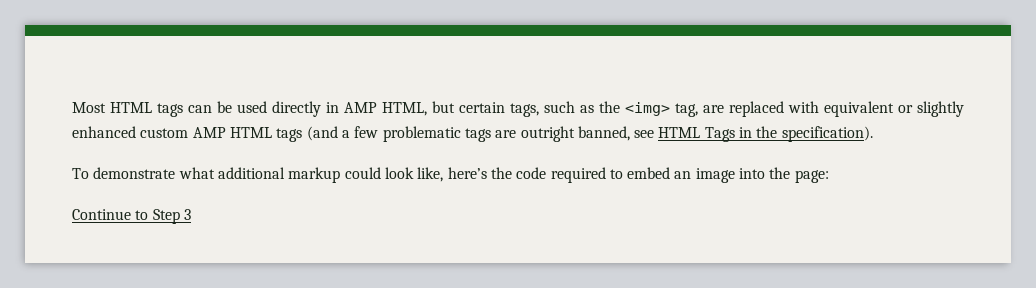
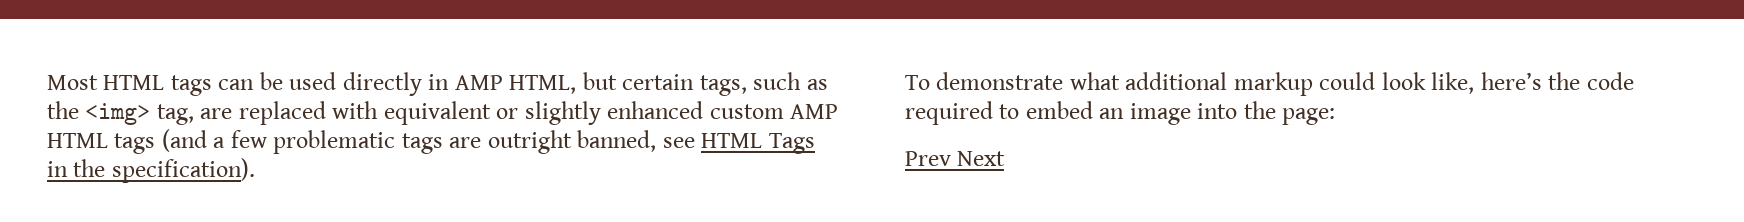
[72,209,191,224] Continue to Step 3 -> [905,151,1006,166] Prev Next

